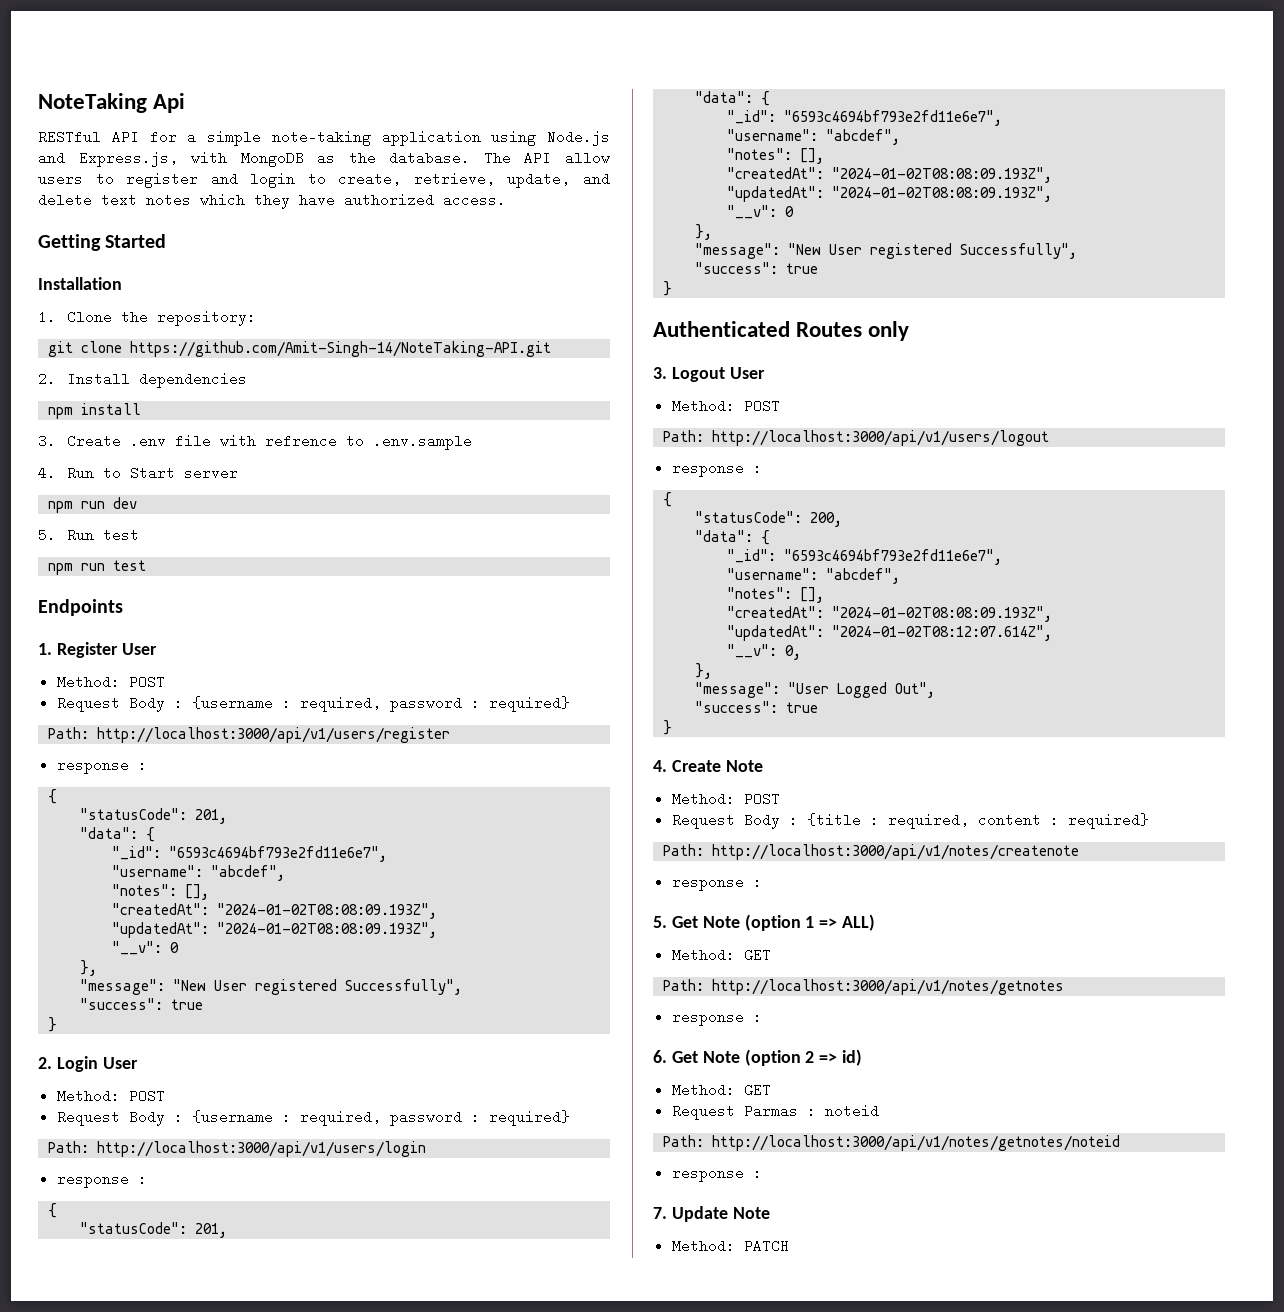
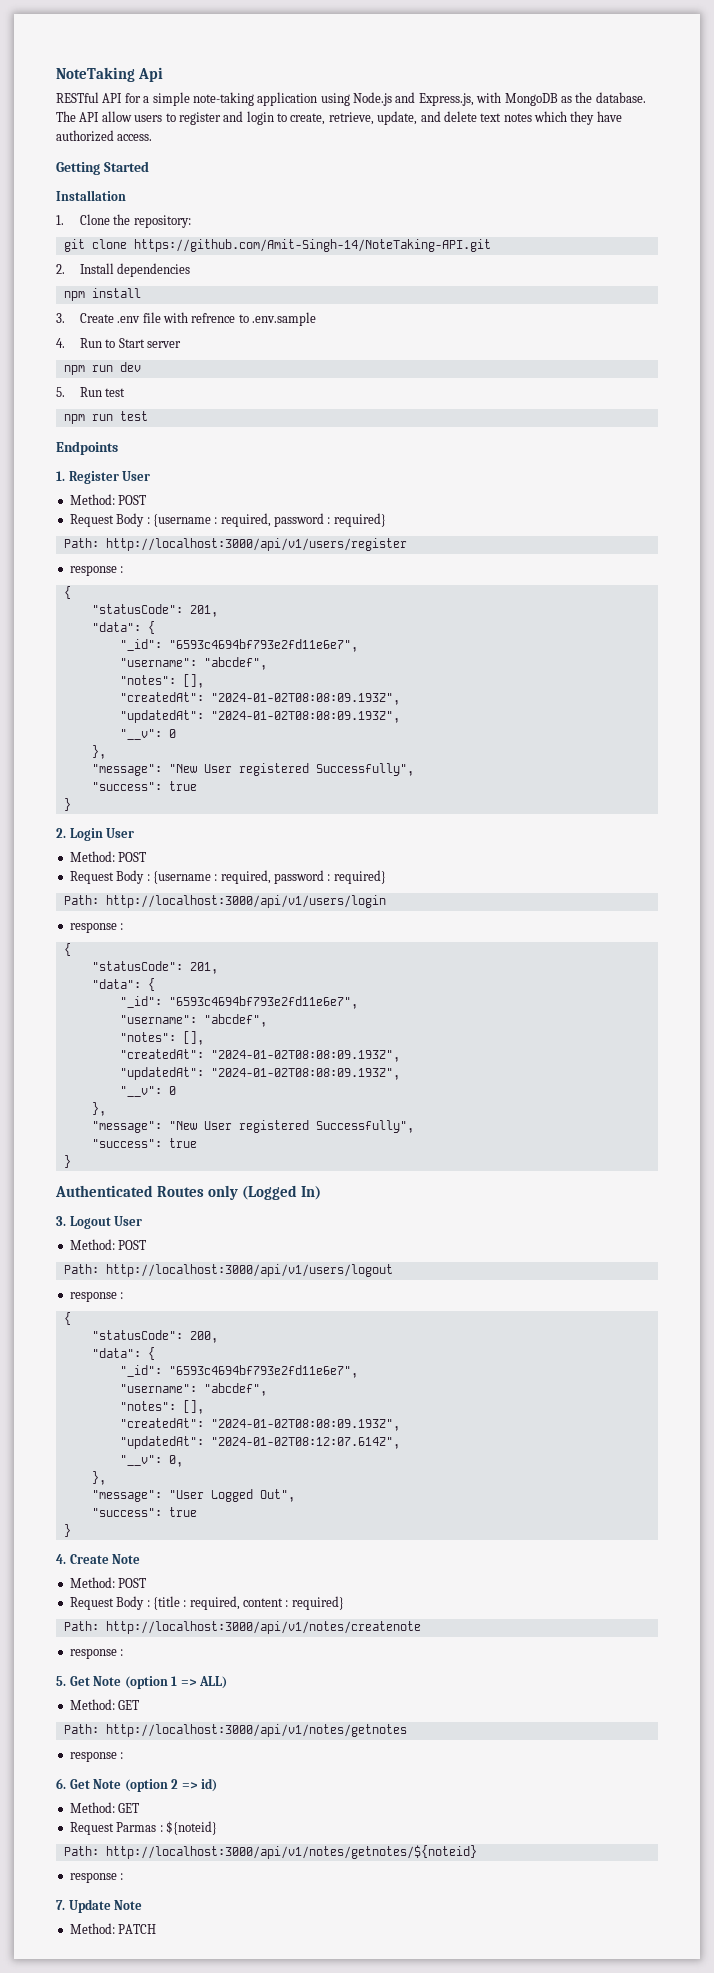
(910, 331) none -> [241,1185,321,1200] (Logged In)
[824,1104,879,1118] [663,1135,1121,1151] noteid // Path: http://localhost:3000/api/v1/notes/getnotes/noteid -> [165,1821,217,1835] [63,1845,477,1859] ${noteid} // Path: http://localhost:3000/api/v1/notes/getnotes/${noteid}

